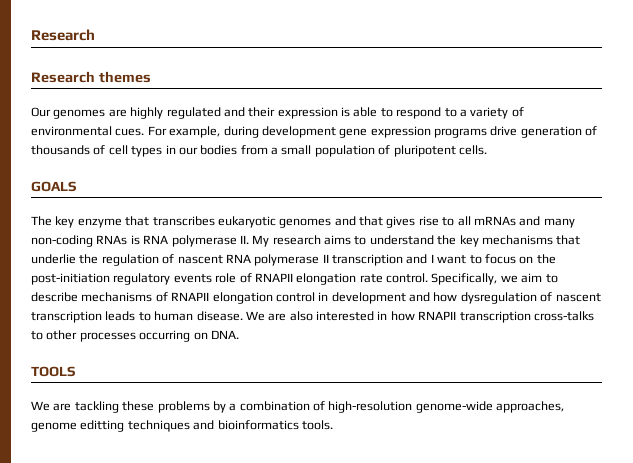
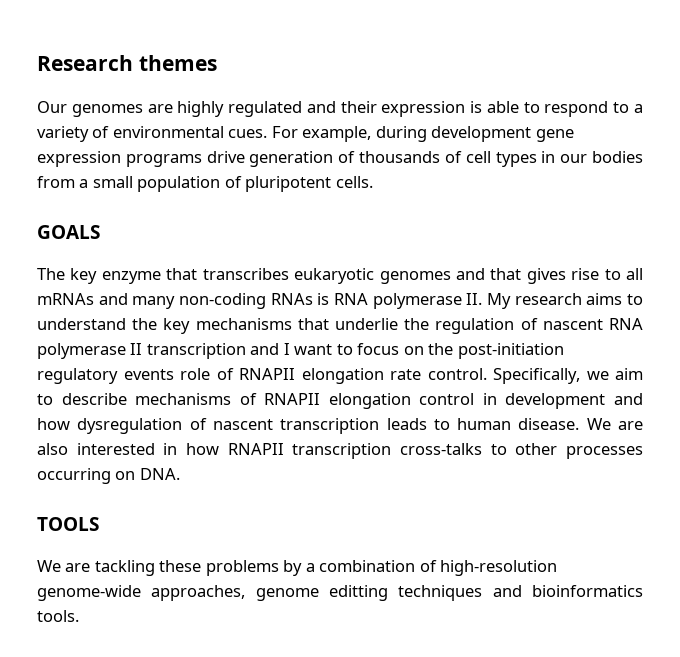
[31,29,95,41] [31,71,95,83] Research // Research -> [37,55,133,71] Research

